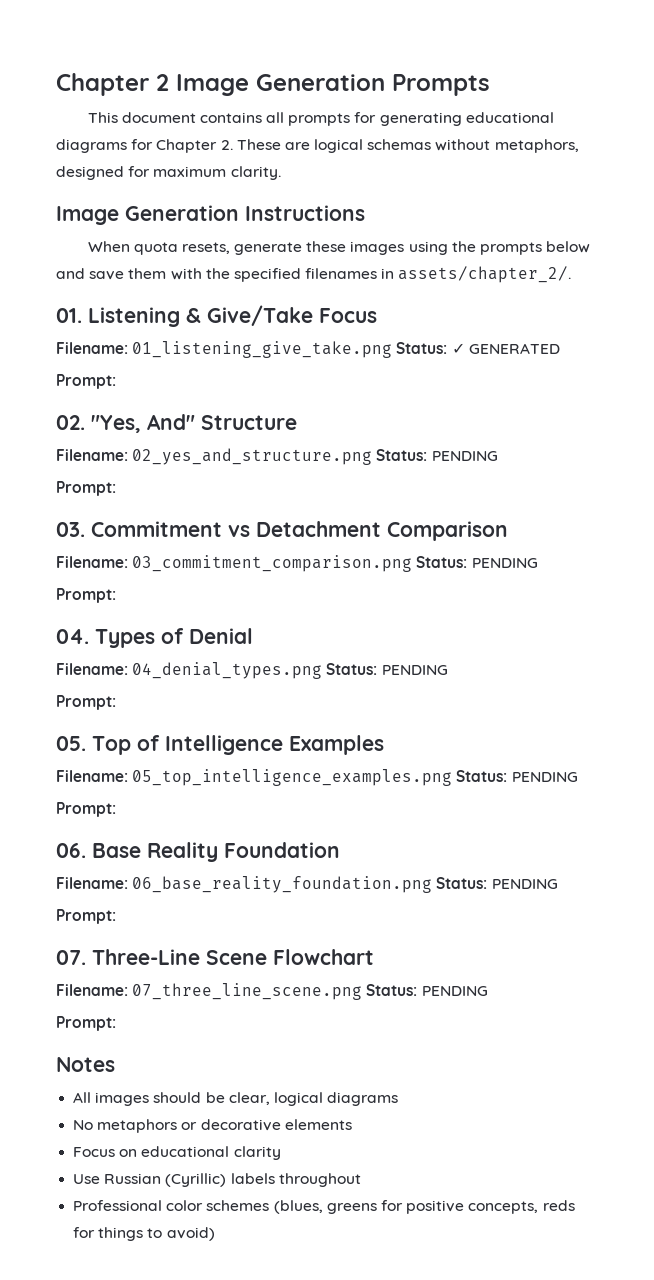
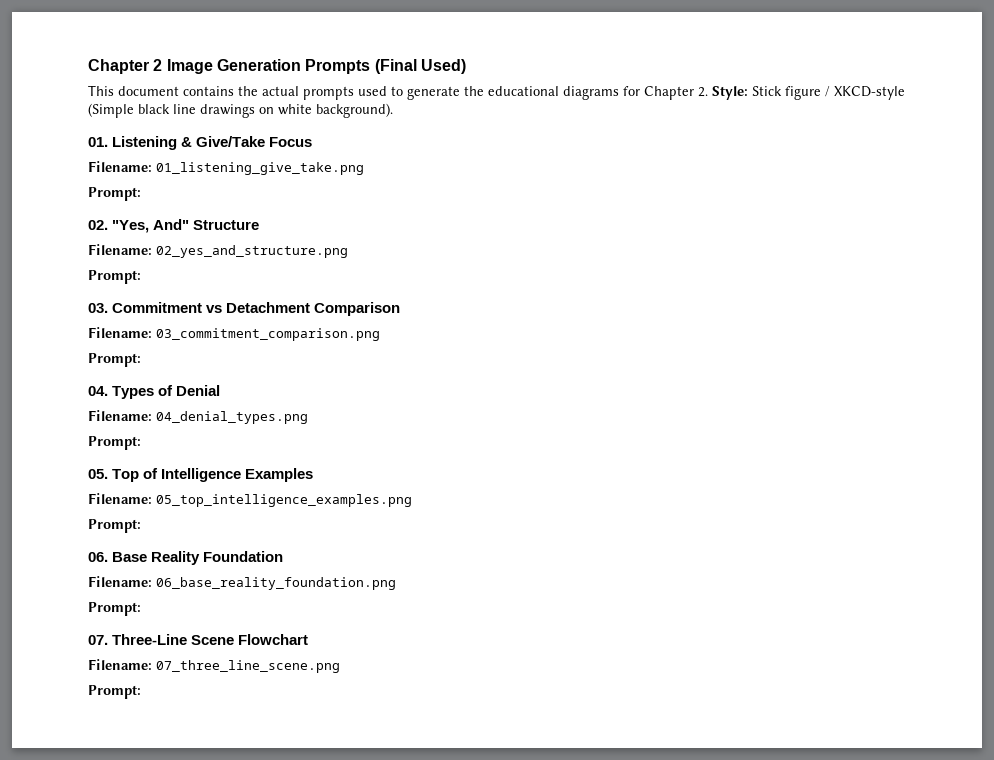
(490, 85) none -> [374,59,466,74] (Final Used)
[266,112,462,126] all prompts for generating -> [238,86,484,100] the actual prompts used to generate the
[236,139,579,153] [56,166,281,180] [56,205,365,225] [87,241,591,255] [56,266,572,283] These are logical schemas without metaphors, designed for maximum clarity. // Image Generation Instructions // When quota resets, generate these images using the prompts below and save them with the specified filenames in assets/chapter_2/. -> [712,86,905,100] [88,103,393,118] Style: Stick figure / XKCD-style (Simple black line drawings on white background).
[396,342,560,354] Status: ✓ GENERATED -> (364, 168) none
[376,449,498,461] Status: PENDING -> (348, 251) none
[416,556,538,568] Status: PENDING -> (380, 334) none
[326,663,448,675] Status: PENDING -> (308, 417) none
[456,770,578,782] Status: PENDING -> (412, 500) none
[436,877,558,889] Status: PENDING -> (396, 583) none
[366,984,488,996] [56,1016,116,1031] [56,1057,115,1072] [73,1092,399,1106] [73,1119,352,1133] [73,1146,281,1160] [73,1173,361,1187] [73,1200,575,1214] [73,1227,215,1241] Status: PENDING // Prompt: // Notes // All images should be clear, logical diagrams // No metaphors or decorative elements // Focus on educational clarity // Use Russian (Cyrillic) labels throughout // Professional color schemes (blues, greens for positive concepts, reds for things to avoid) -> [88,685,141,699] // Prompt:

